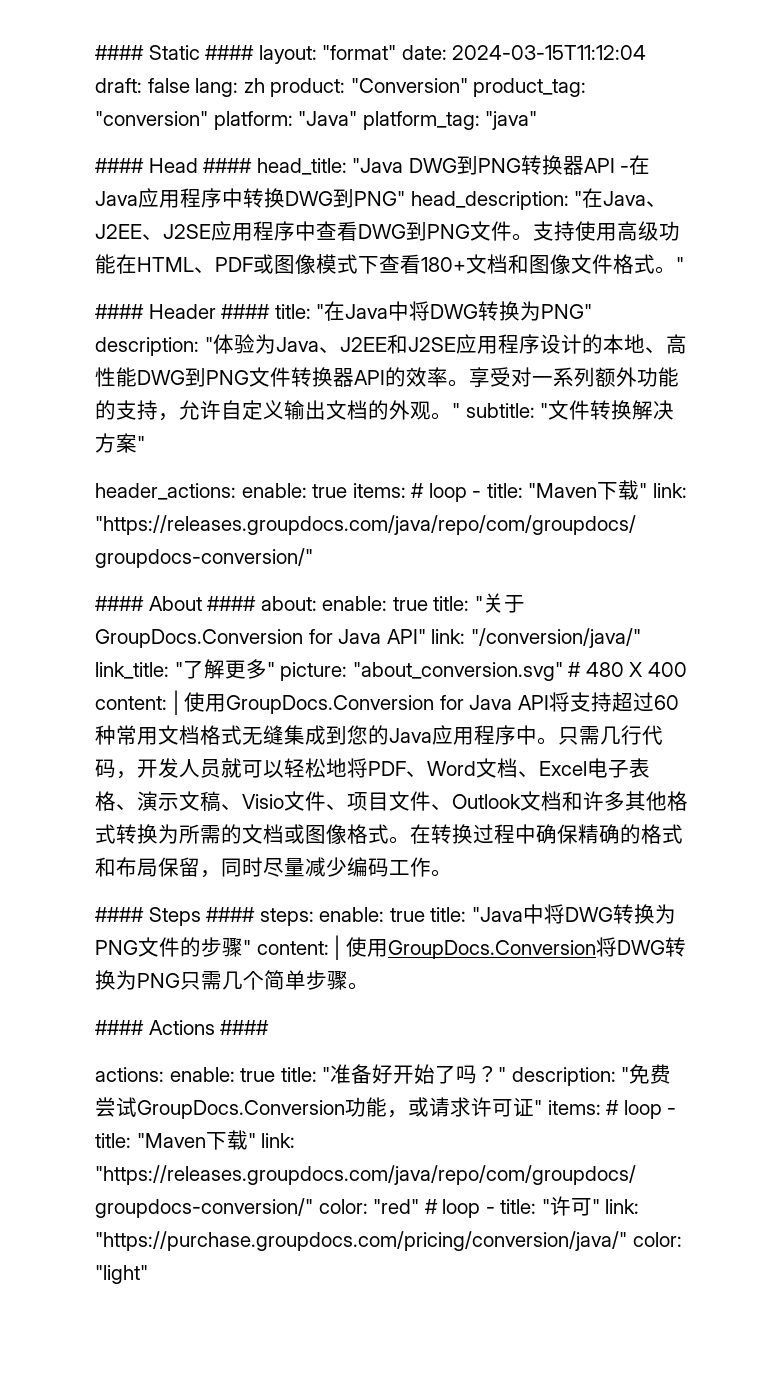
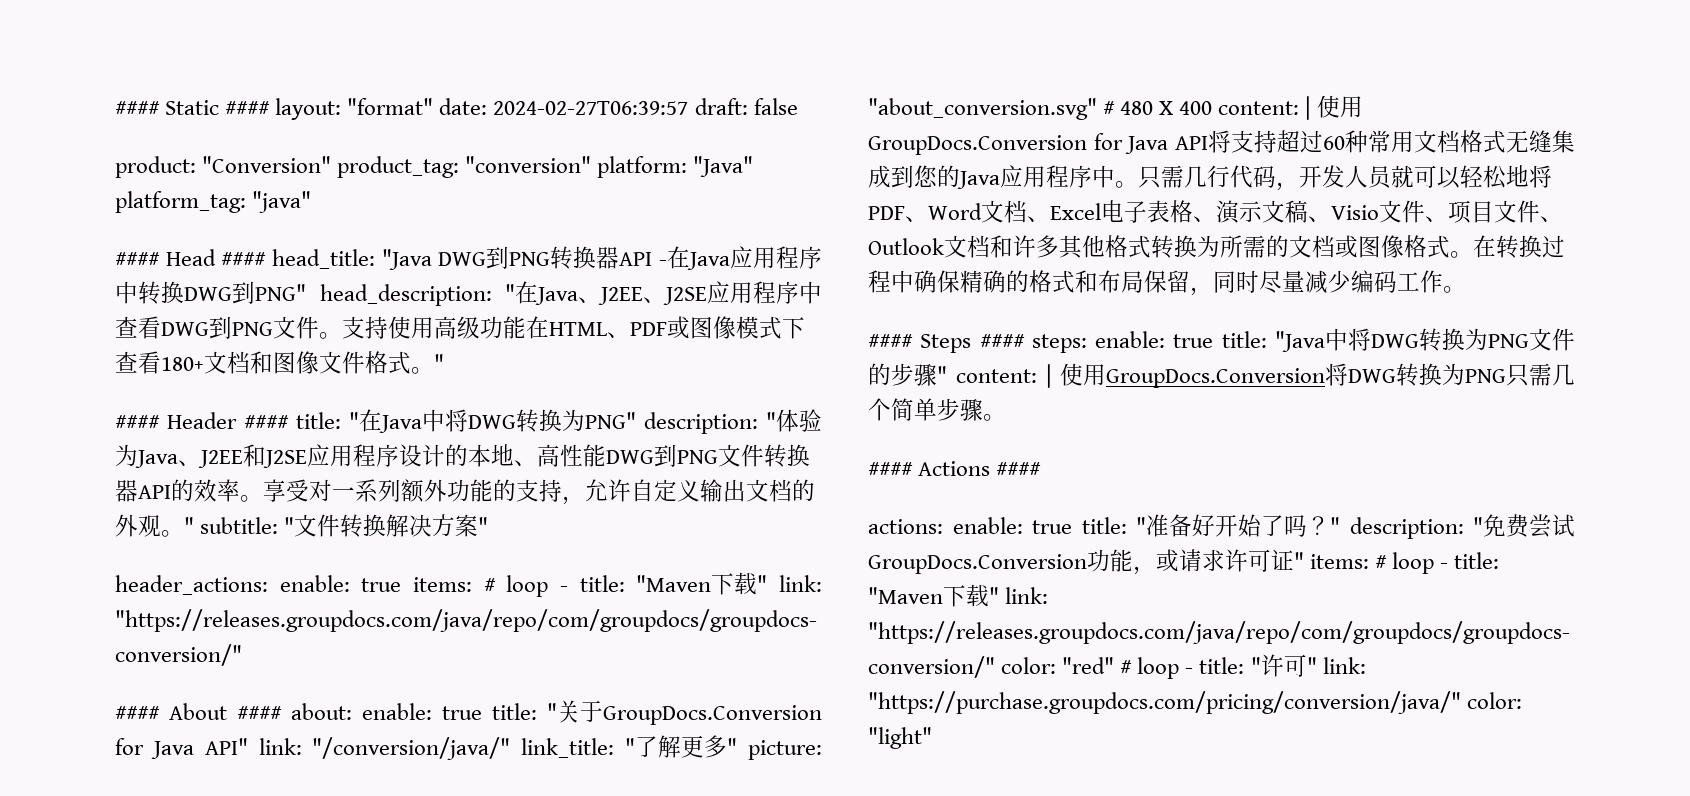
[452,45,647,60] 2024-03-15T11:12:04 -> [493,101,689,115] 2024-02-27T06:39:57
[195,78,265,97] lang: zh -> (798, 106) //

